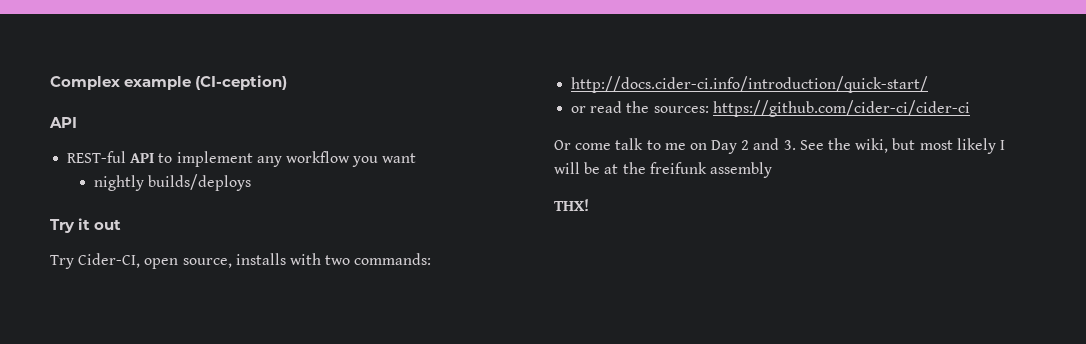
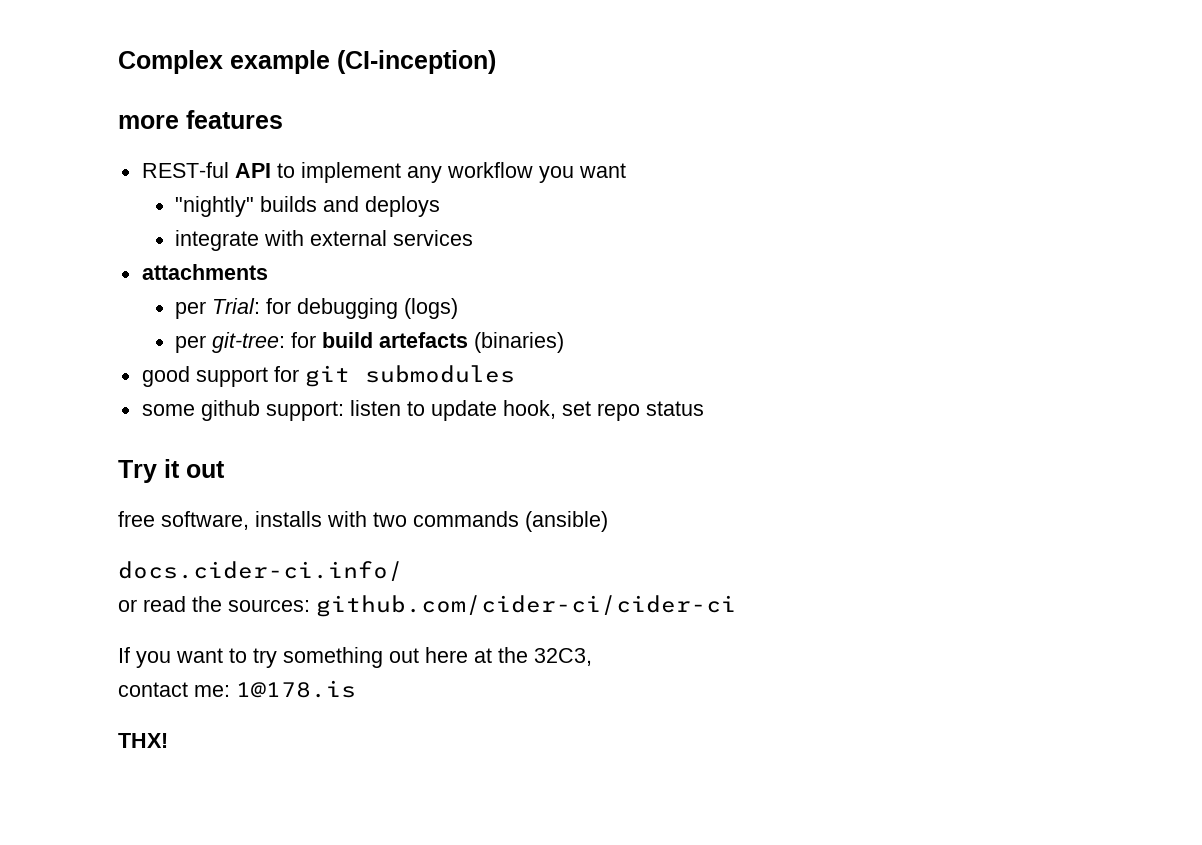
[195,75,288,90] [49,117,77,128] (CI-ception) // API -> [337,50,496,74] [118,110,283,129] (CI-inception) // more features
[94,174,252,191] [50,218,122,233] [50,253,432,269] [571,76,929,93] [571,100,970,117] [554,138,1005,154] [554,162,772,178] nightly builds/deploys // Try it out // Try Cider-CI, open source, installs with two commands: // http://docs.cider-ci.info/introduction/quick-start/ // or read the sources: https://github.com/cider-ci/cider-ci // Or come talk to me on Day 2 and 3. See the wiki, but most likely I will be at the freifunk assembly -> [175,196,441,217] [175,230,474,251] [141,264,268,280] [175,298,459,319] [175,332,565,353] [141,365,515,387] [141,400,704,421] [118,459,225,483] [118,511,608,532] [118,561,403,581] [118,595,736,617] [118,647,592,668] [118,680,356,698] "nightly" builds and deploys // integrate with external services // attachments // per Trial: for debugging (logs) // per git-tree: for build artefacts (binaries) // good support for git submodules // some github support: listen to update hook, set repo status // Try it out // free software, installs with two commands (ansible) // docs.cider-ci.info/ // or read the sources: github.com/cider-ci/cider-ci // If you want to try something out here at the 32C3, // contact me: 1@178.is

